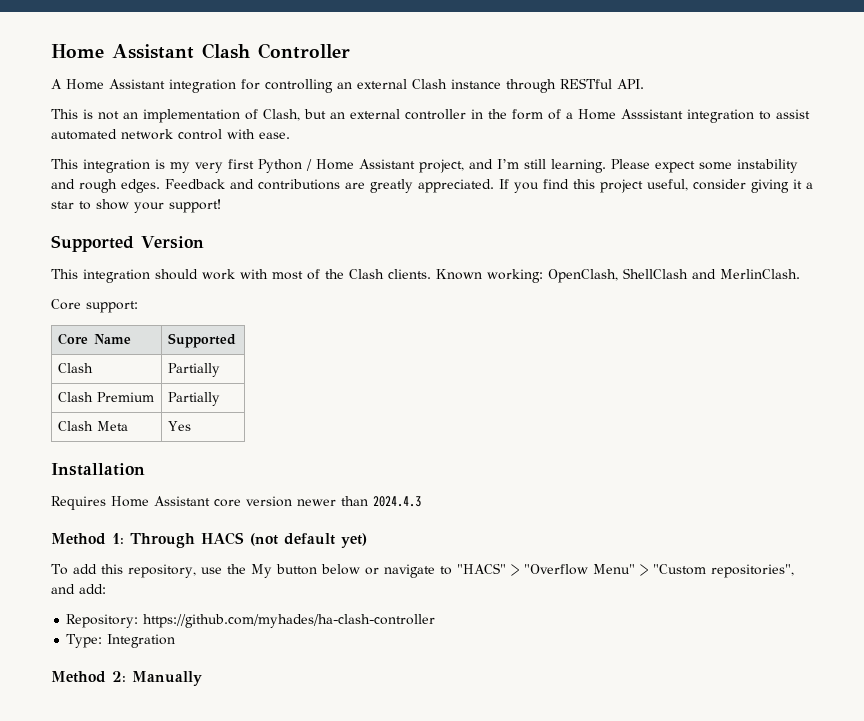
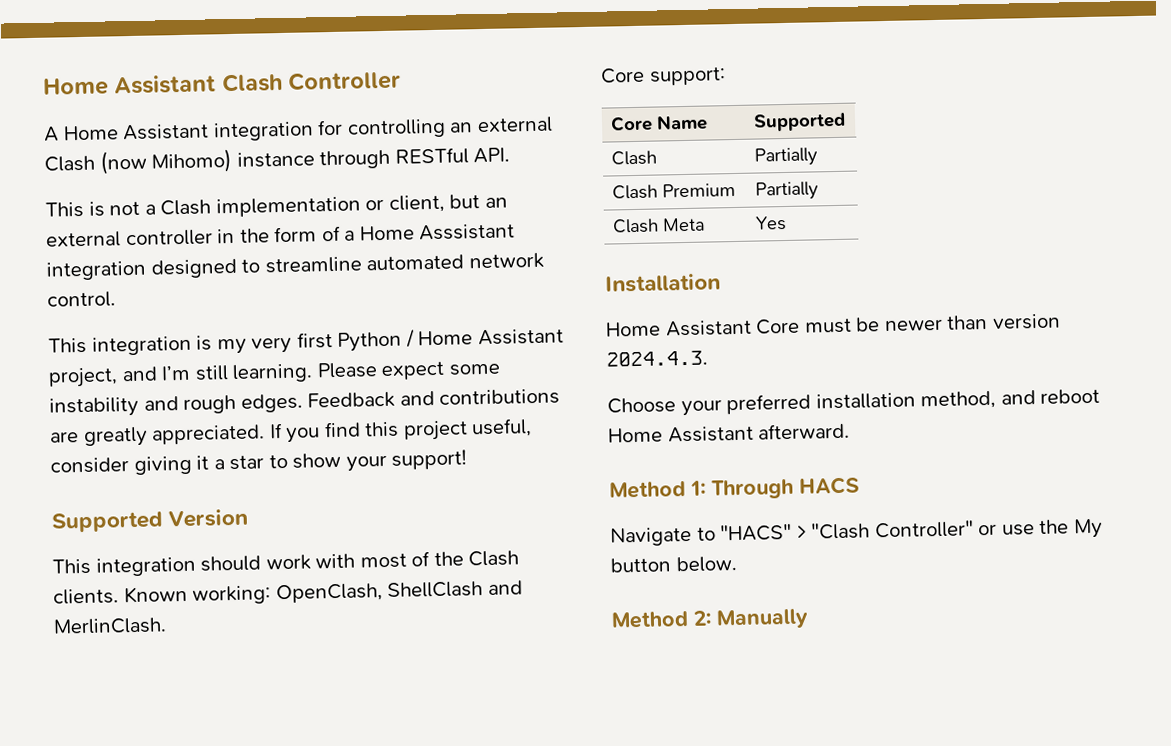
(447, 84) none -> [99,148,233,175] (now Mihomo)
[123,109,300,123] an implementation of Clash, -> [144,194,445,218] a Clash implementation or client,
[759,109,810,120] [51,129,290,140] to assist automated network control with ease. -> [150,252,544,279] [47,291,116,308] designed to streamline automated network control.
[51,496,421,510] [51,532,367,548] [51,563,794,578] [51,584,106,594] [66,614,436,628] [66,634,176,648] Requires Home Assistant core version newer than 2024.4.3 // Method 1: Through HACS (not default yet) // To add this repository, use the My button below or navigate to "HACS" > "Overflow Menu" > "Custom repositories", and add: // Repository: https://github.com/myhades/ha-clash-controller // Type: Integration -> [606,313,1061,337] [606,350,708,367] [607,388,1101,417] [608,422,851,443] [609,476,860,500] [610,518,1103,547] [610,556,737,573] Home Assistant Core must be newer than version 2024.4.3. // Choose your preferred installation method, and reboot Home Assistant afterward. // Method 1: Through HACS // Navigate to "HACS" > "Clash Controller" or use the My button below.

